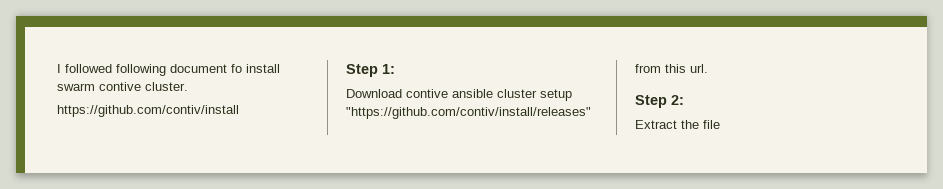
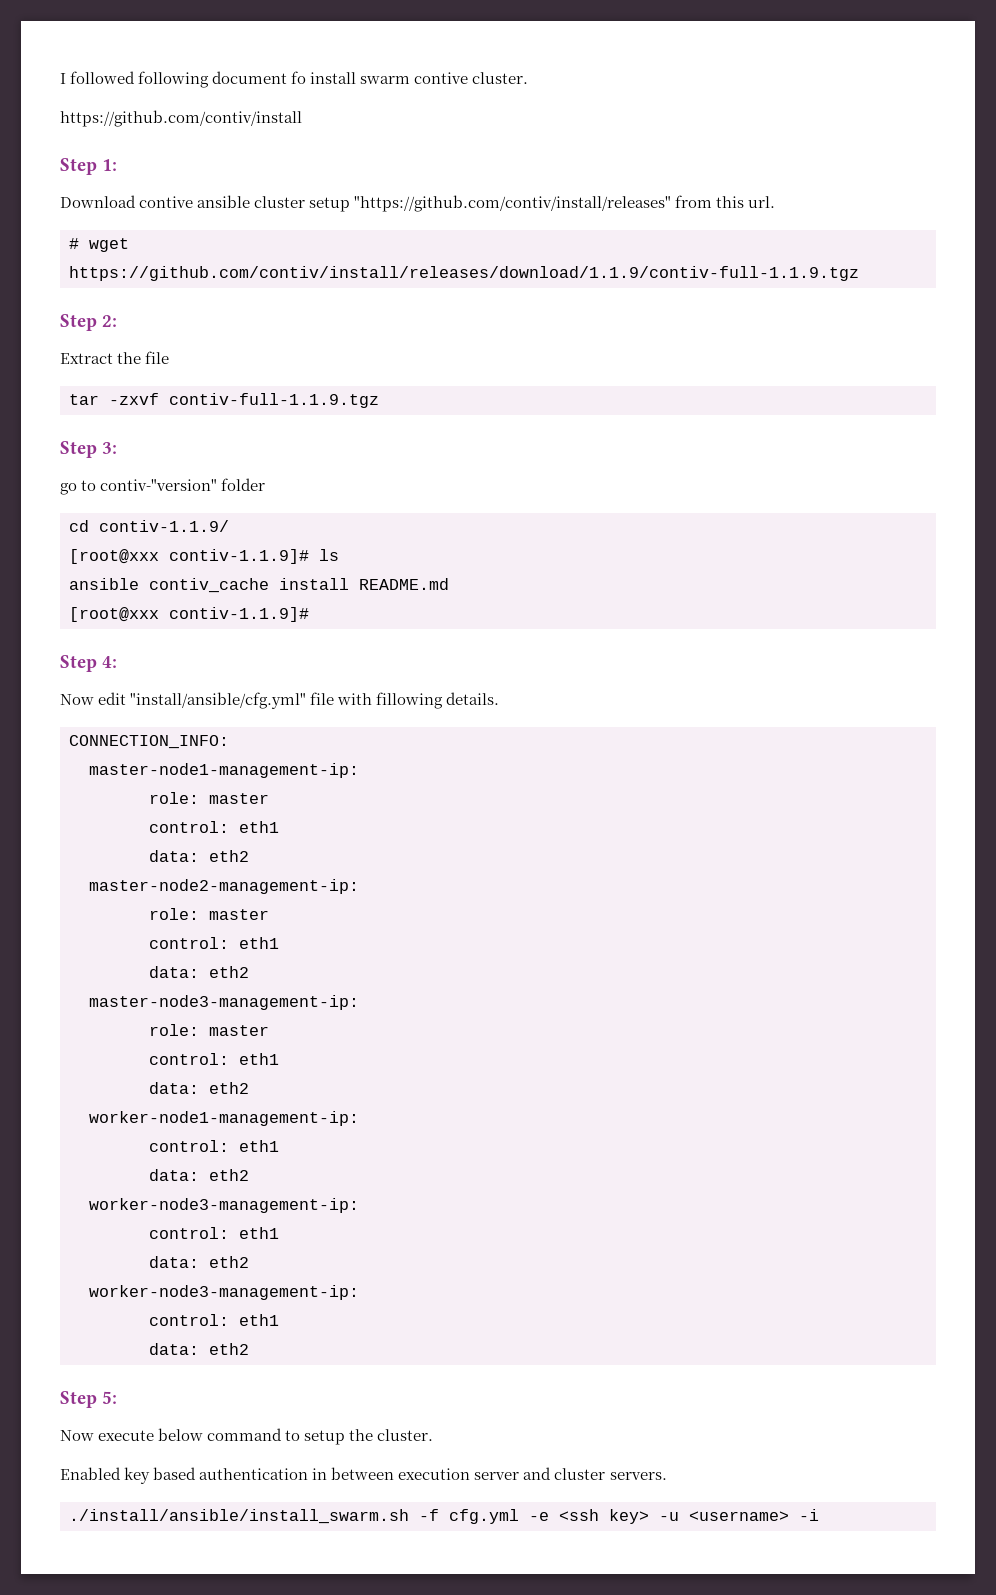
(708, 68) none -> [69,238,129,252] [69,266,859,281] // # wget https://github.com/contiv/install/releases/download/1.1.9/contiv-full-1.1.9.tgz
(720, 124) none -> [69,393,379,408] [60,441,118,458] [60,478,266,495] [69,520,229,532] [69,549,339,564] [69,578,449,593] [69,607,309,622] [60,655,118,672] [60,692,500,709] [69,735,229,749] [89,763,359,778] [149,792,269,804] [149,821,279,833] [149,850,249,862] [89,879,359,894] [149,908,269,920] [149,937,279,949] [149,966,249,978] [89,995,359,1010] [149,1024,269,1036] [149,1053,279,1065] [149,1082,249,1094] [89,1111,359,1126] [149,1140,279,1152] [149,1169,249,1181] [89,1198,359,1213] [149,1227,279,1239] [149,1256,249,1268] [89,1285,359,1300] [149,1314,279,1326] [149,1343,249,1355] [60,1391,118,1408] [60,1428,434,1445] [60,1467,667,1484] [69,1509,819,1524] // tar -zxvf contiv-full-1.1.9.tgz // Step 3: // go to contiv-"version" folder // cd contiv-1.1.9/ // [root@xxx contiv-1.1.9]# ls // ansible contiv_cache install README.md // [root@xxx contiv-1.1.9]# // Step 4: // Now edit "install/ansible/cfg.yml" file with fillowing details. // CONNECTION_INFO: // master-node1-management-ip: // role: master // control: eth1 // data: eth2 // master-node2-management-ip: // role: master // control: eth1 // data: eth2 // master-node3-management-ip: // role: master // control: eth1 // data: eth2 // worker-node1-management-ip: // control: eth1 // data: eth2 // worker-node3-management-ip: // control: eth1 // data: eth2 // worker-node3-management-ip: // control: eth1 // data: eth2 // Step 5: // Now execute below command to setup the cluster. // Enabled key based authentication in between execution server and cluster servers. // ./install/ansible/install_swarm.sh -f cfg.yml -e <ssh key> -u <username> -i

